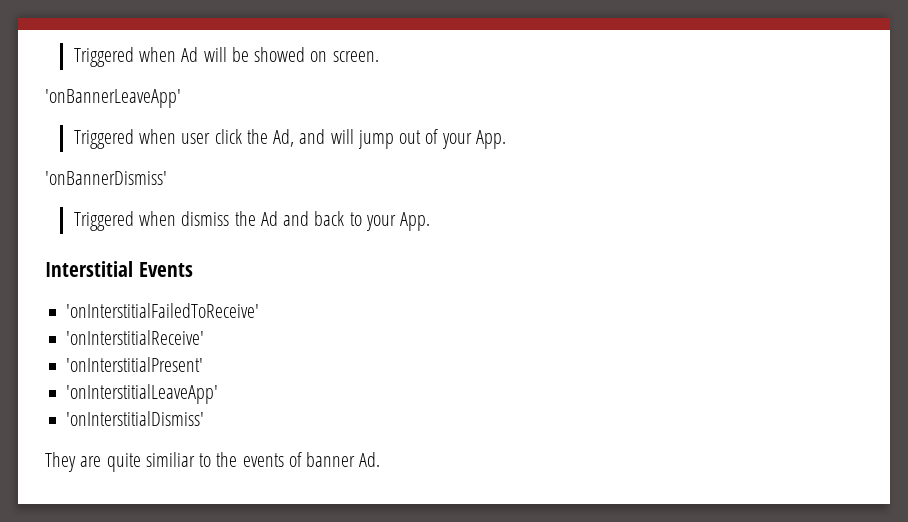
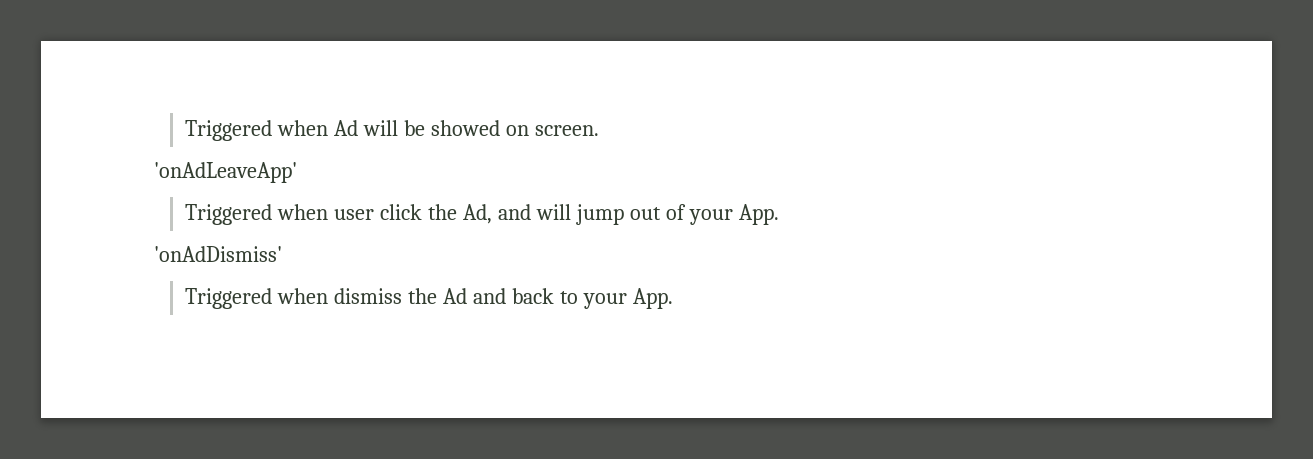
[45,89,181,108] 'onBannerLeaveApp' -> [154,162,297,183] 'onAdLeaveApp'
[45,171,167,185] 'onBannerDismiss' -> [154,246,282,262] 'onAdDismiss'
[45,261,193,277] [66,303,260,318] [66,330,205,345] [66,357,204,372] [66,384,219,404] [66,411,205,426] [45,452,381,472] // Interstitial Events // 'onInterstitialFailedToReceive' // 'onInterstitialReceive' // 'onInterstitialPresent' // 'onInterstitialLeaveApp' // 'onInterstitialDismiss' // They are quite similiar to the events of banner Ad. -> (673, 298) none

